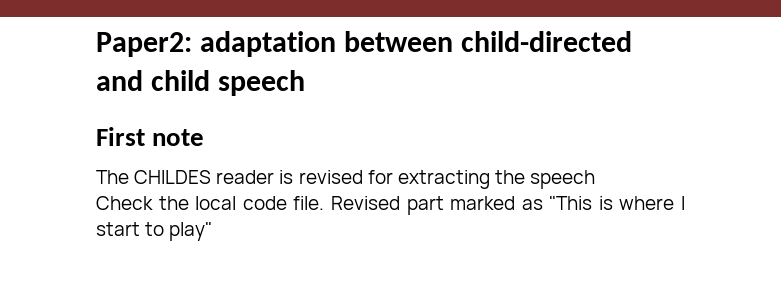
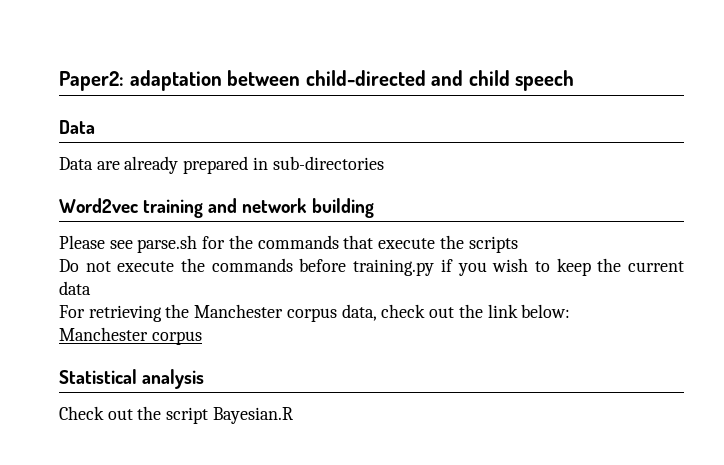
[96,127,205,146] [96,170,596,189] [96,196,685,215] [96,222,213,241] First note // The CHILDES reader is revised for extracting the speech // Check the local code file. Revised part marked as "This is where I start to play" -> [59,120,95,134] [59,156,384,174] [59,198,374,218] [59,235,518,253] [59,258,684,276] [59,281,91,295] [59,304,571,322] [59,327,202,345] [59,369,205,389] [59,406,293,424] Data // Data are already prepared in sub-directories // Word2vec training and network building // Please see parse.sh for the commands that execute the scripts // Do not execute the commands before training.py if you wish to keep the current data // For retrieving the Manchester corpus data, check out the link below: // Manchester corpus // Statistical analysis // Check out the script Bayesian.R

